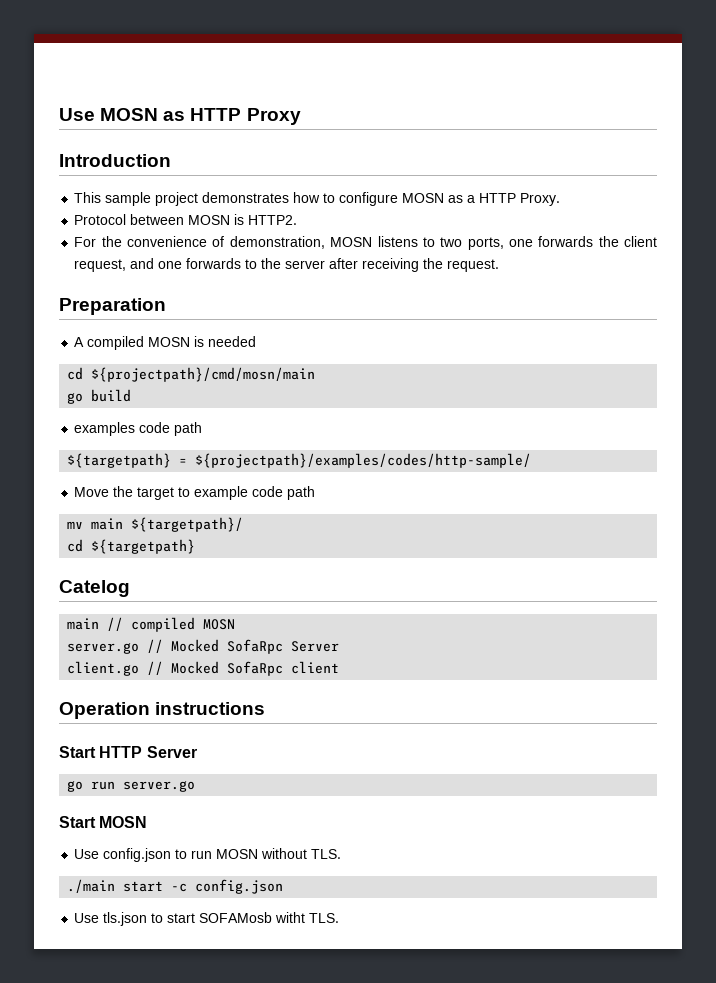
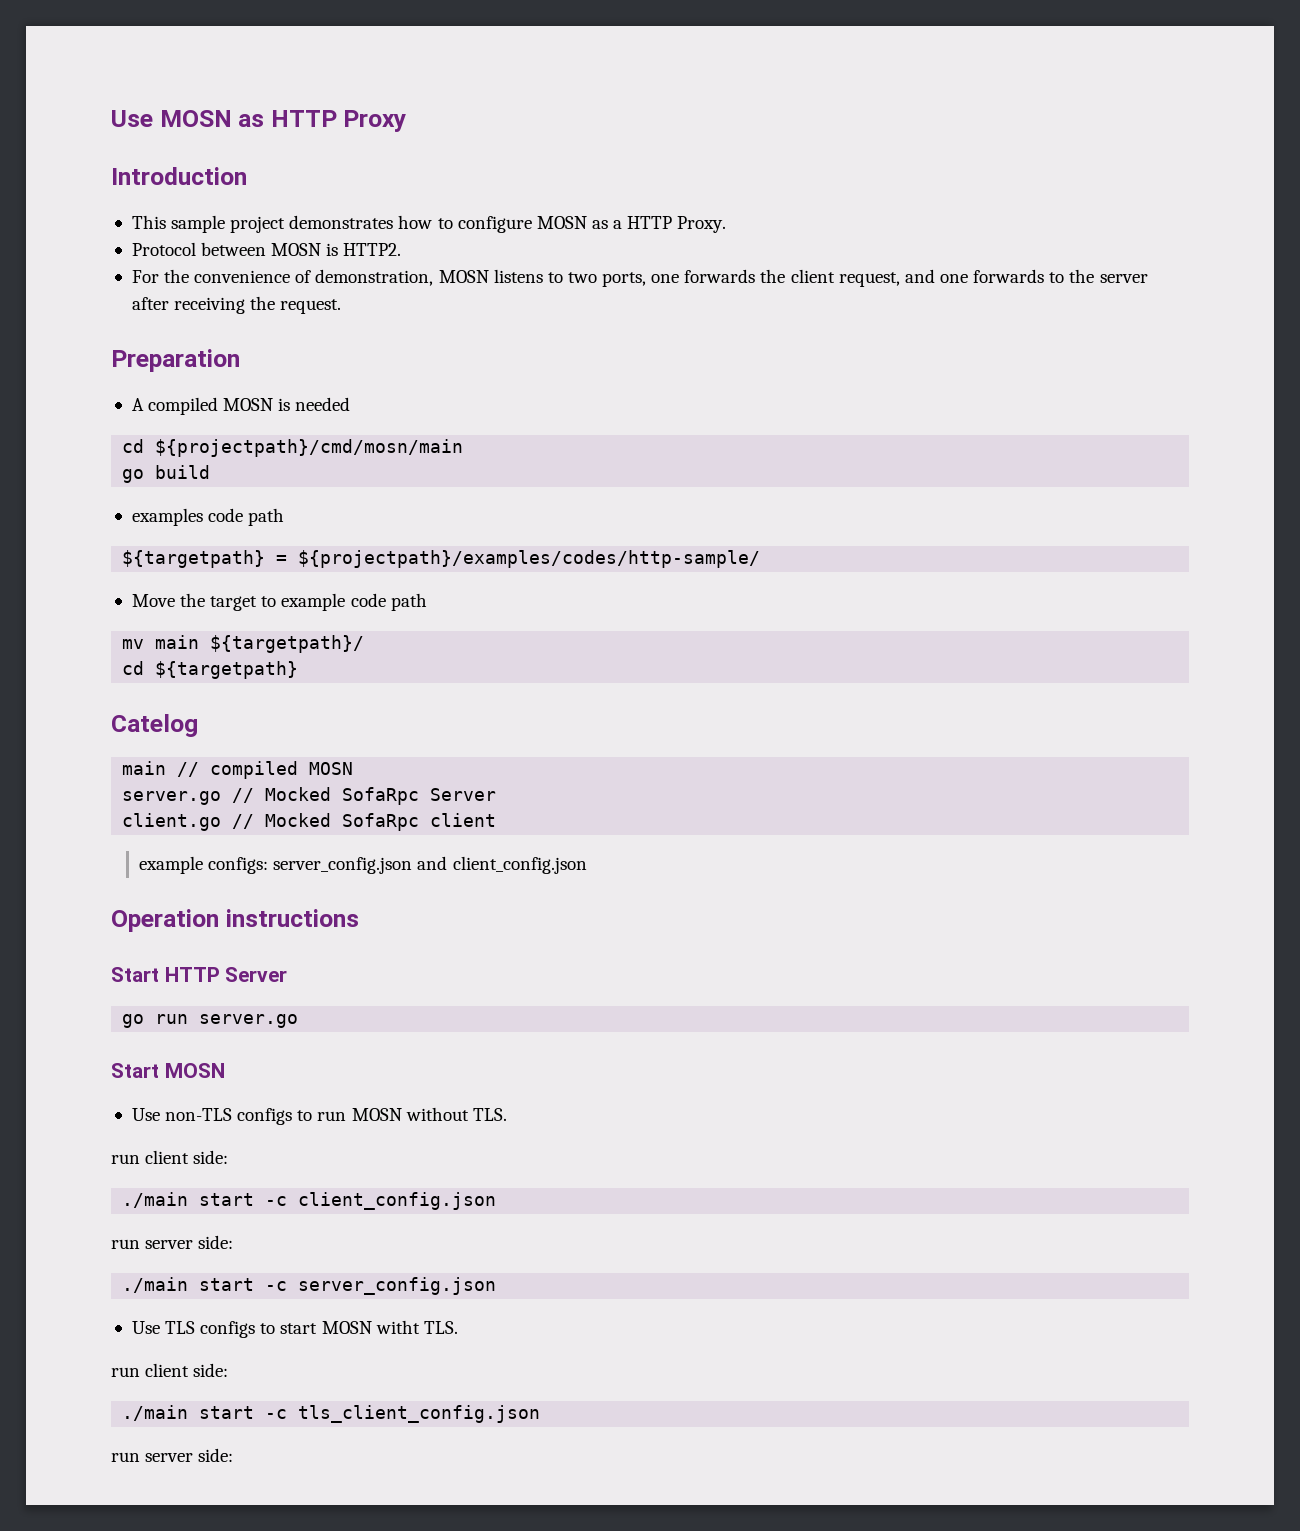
(340, 667) none -> [139,856,587,874] // example configs: server_config.json and client_config.json
[103,848,172,862] config.json -> [165,1108,293,1125] non-TLS configs
[67,879,284,894] [74,912,148,926] // ./main start -c config.json // Use tls.json -> [111,1150,229,1164] [122,1192,497,1210] [111,1235,234,1249] [122,1277,497,1295] [131,1321,256,1338] // run client side: // ./main start -c client_config.json // run server side: // ./main start -c server_config.json // Use TLS configs
[199,912,273,923] SOFAMosb -> [321,1321,372,1334] MOSN
(340, 918) none -> [111,1363,229,1377] [122,1405,541,1423] [111,1448,234,1462] // run client side: // ./main start -c tls_client_config.json // run server side:

